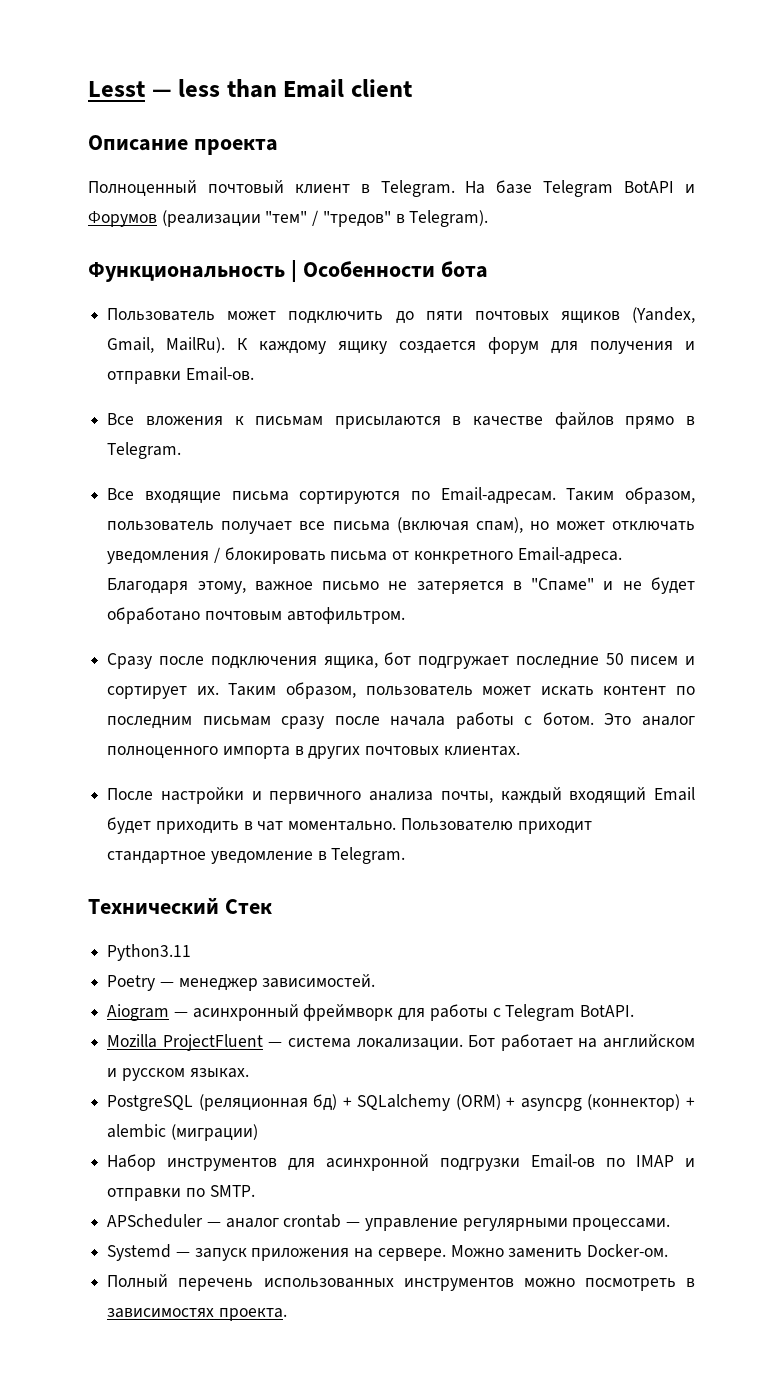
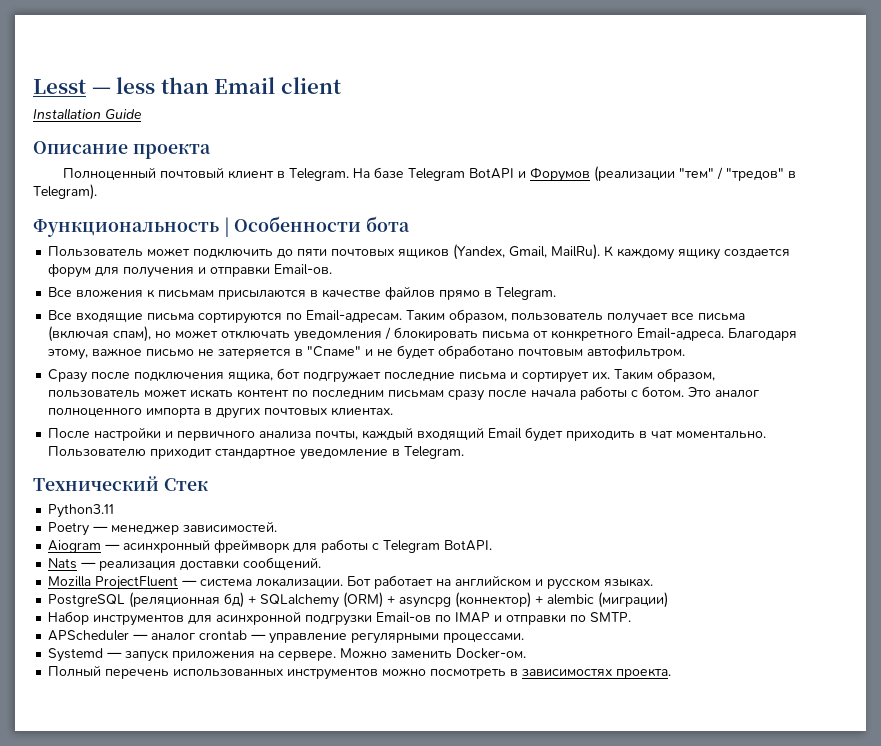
(413, 88) none -> [33,108,142,120] // Installation Guide
[605,653,679,665] 50 писем -> [459,372,507,379] письма
(635, 1011) none -> [48,557,322,571] // Nats — реализация доставки сообщений.

